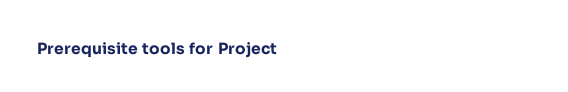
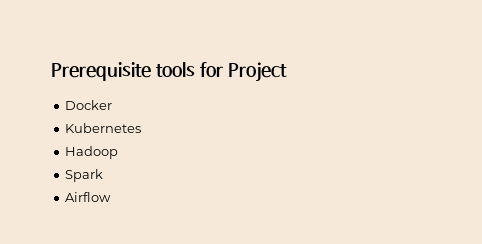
(277, 50) none -> [65,100,113,110] [65,123,142,133] [65,146,119,159] [65,169,104,182] [65,192,112,202] // Docker // Kubernetes // Hadoop // Spark // Airflow

